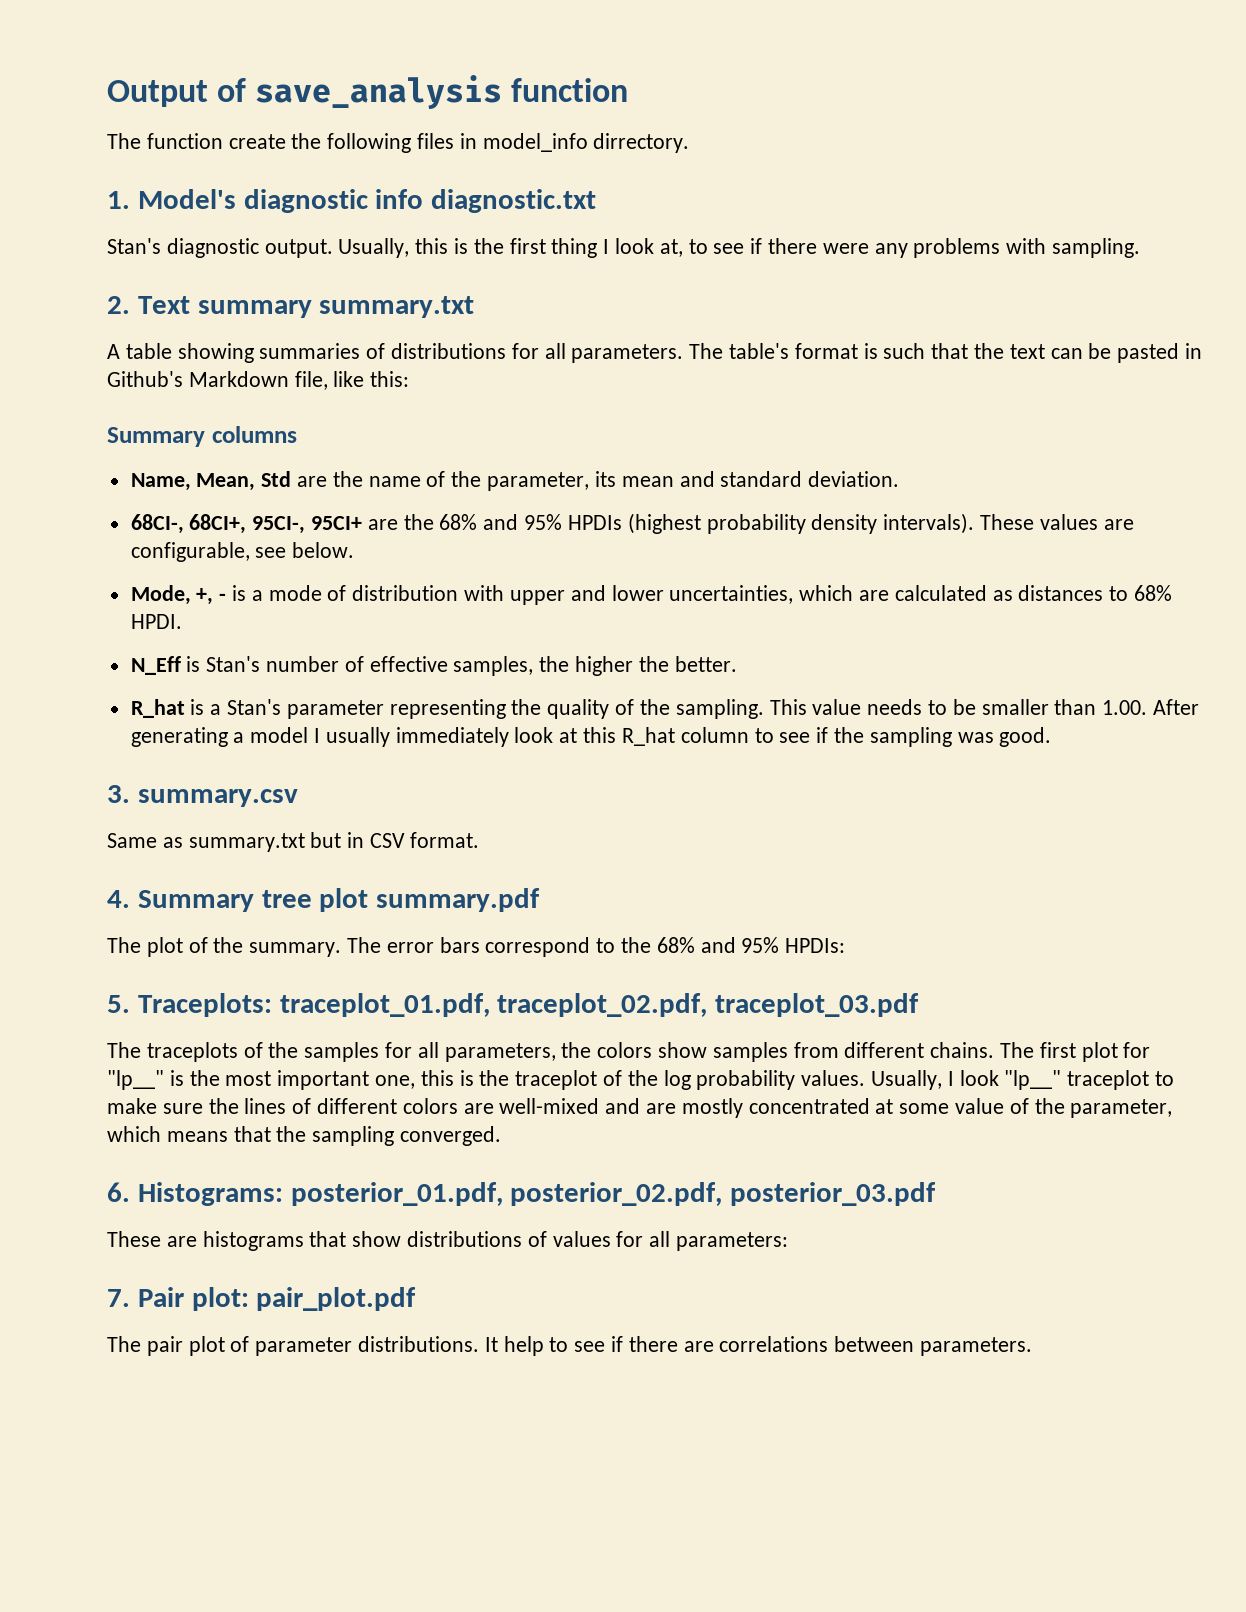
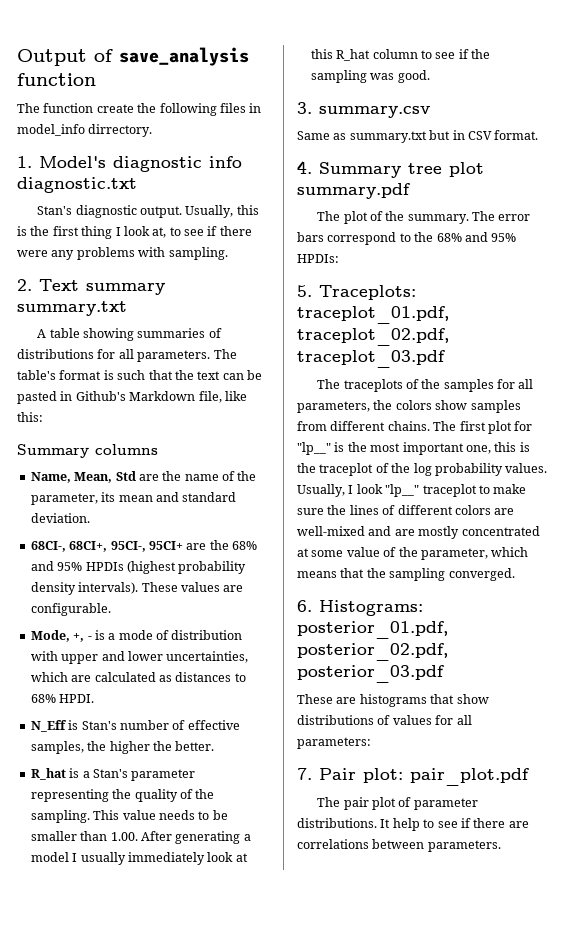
[130,542,355,562] configurable, see below. -> [30,603,111,616] configurable.

